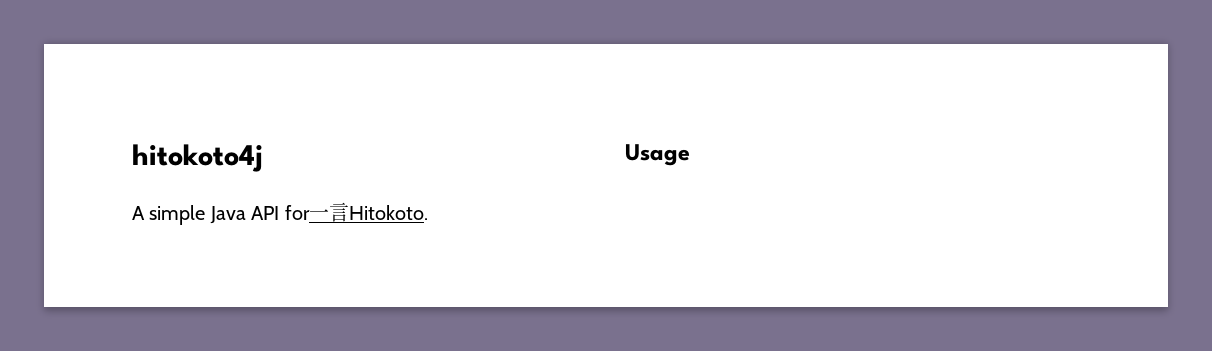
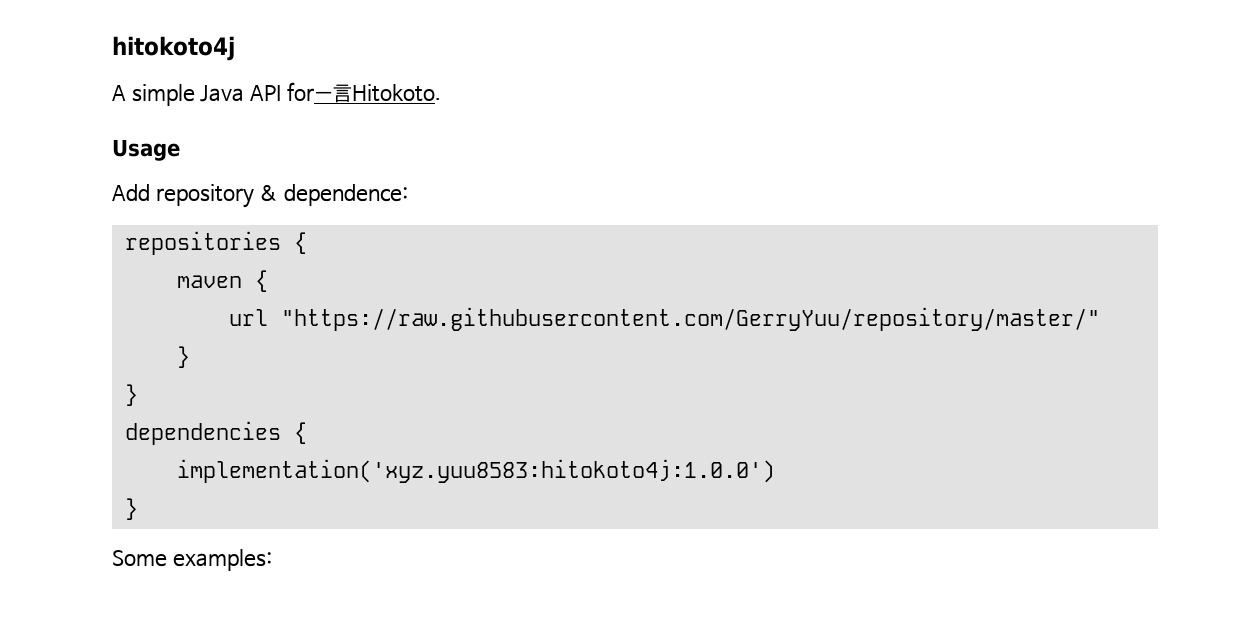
(690, 155) none -> [112,184,408,208] [124,231,307,255] [176,270,268,292] [228,307,1100,331] [176,346,190,368] [124,384,138,406] [124,421,307,445] [176,459,775,483] [124,498,138,520] [112,549,272,571] // Add repository & dependence: // repositories { // maven { // url "https://raw.githubusercontent.com/GerryYuu/repository/master/" // } // } // dependencies { // implementation('xyz.yuu8583:hitokoto4j:1.0.0') // } // Some examples:

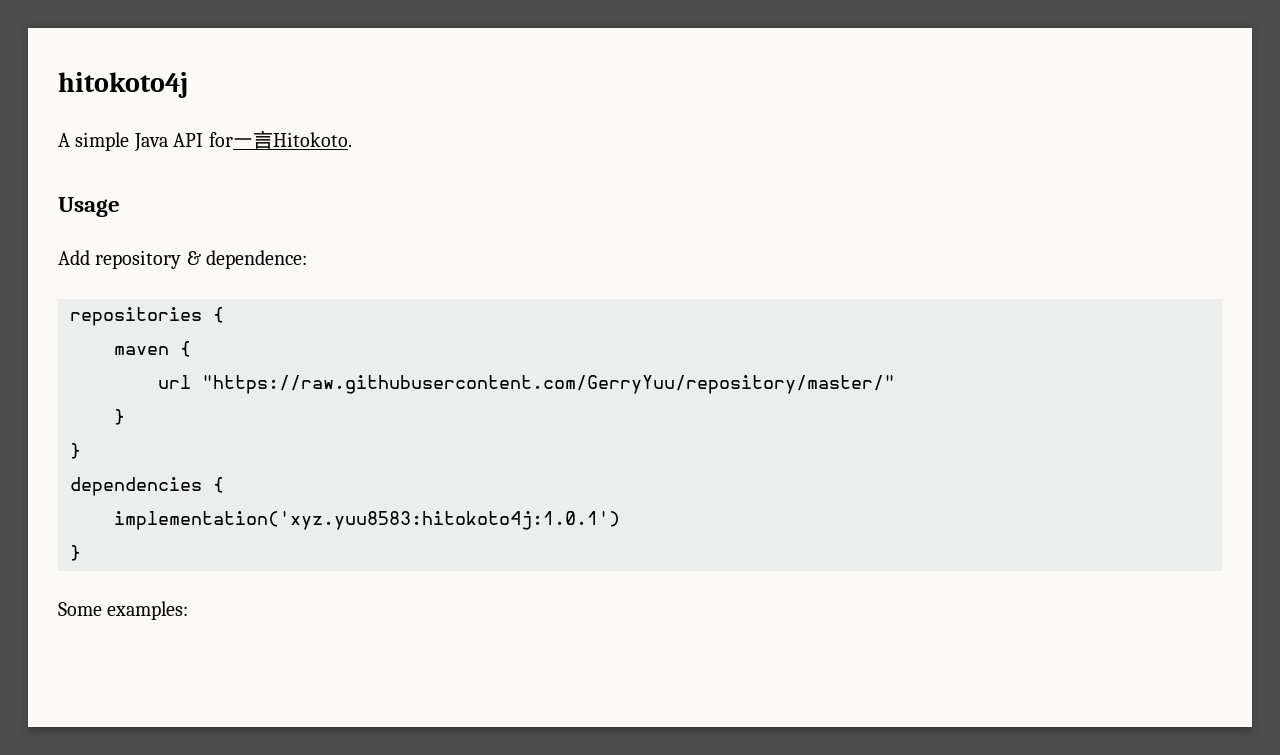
[176,459,775,483] implementation('xyz.yuu8583:hitokoto4j:1.0.0') -> [114,511,620,530] implementation('xyz.yuu8583:hitokoto4j:1.0.1')

